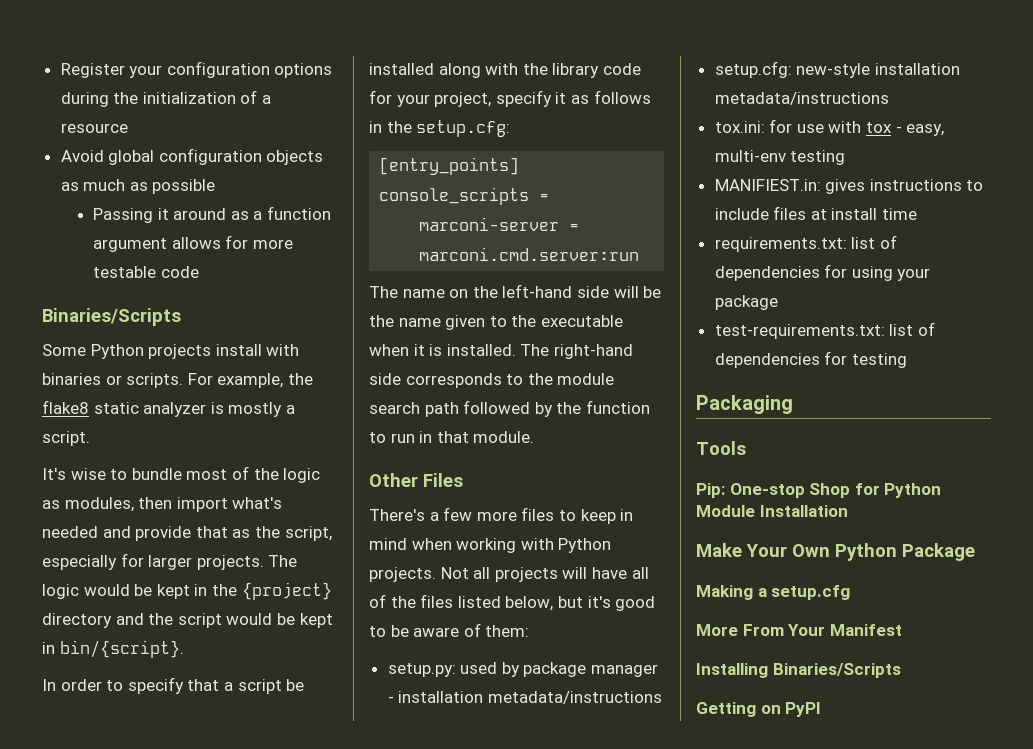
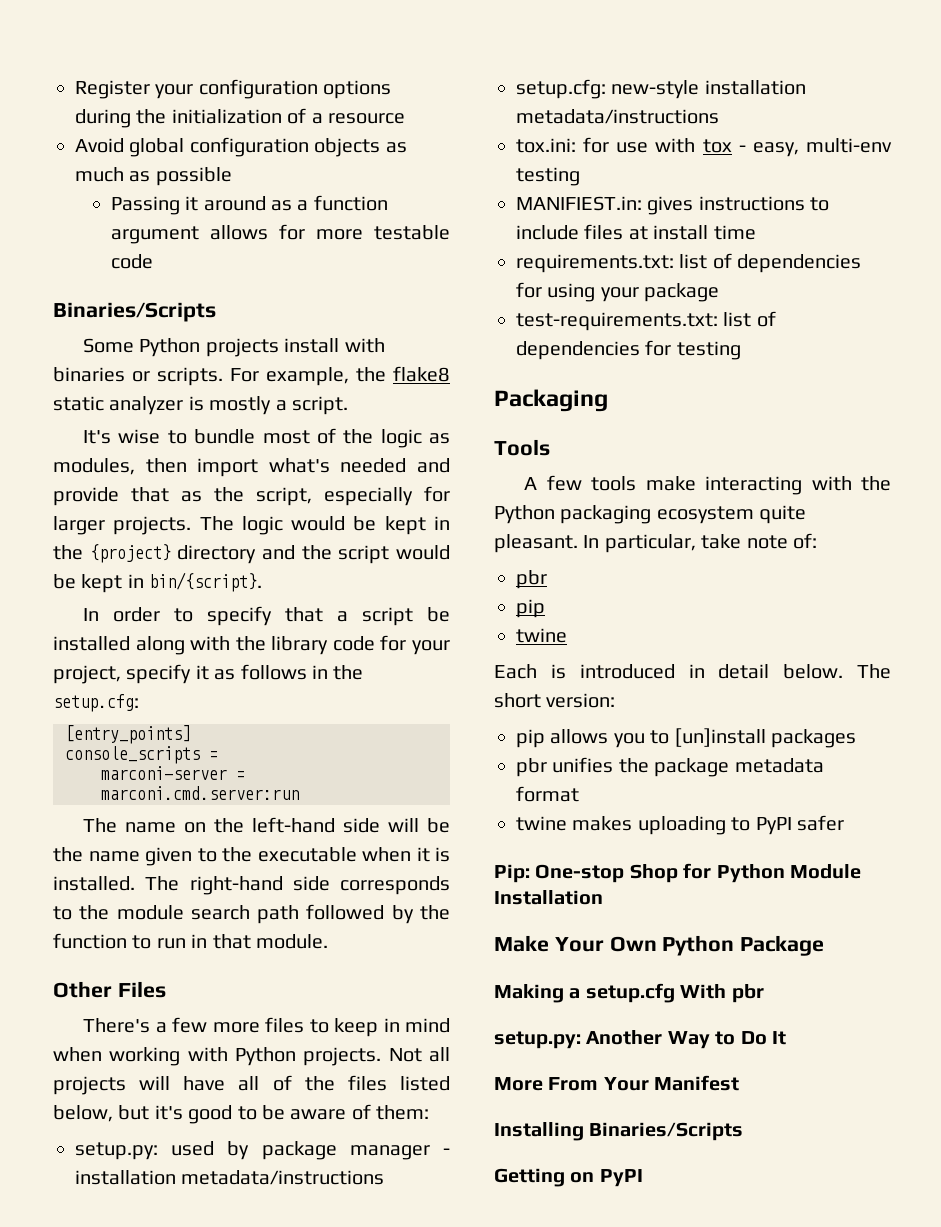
(746, 448) none -> [524,475,892,495] [494,505,807,524] [494,533,817,553] [516,570,547,589] [516,599,545,618] [516,628,567,643] [494,664,891,679] [494,693,616,708] [516,728,856,748] [516,757,824,777] [516,786,579,802] [516,815,844,835] // A few tools make interacting with the Python packaging ecosystem quite pleasant. In particular, take note of: // pbr // pip // twine // Each is introduced in detail below. The short version: // pip allows you to [un]install packages // pbr unifies the package metadata format // twine makes uploading to PyPI safer
(851, 592) none -> [680,984,764,1003] [494,1030,786,1049] With pbr // setup.py: Another Way to Do It

